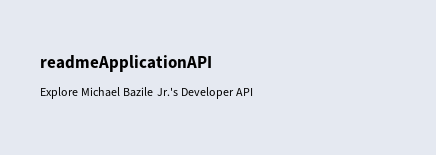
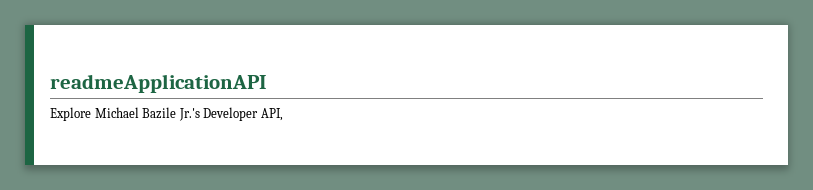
[236,88,254,96] API -> [260,108,283,121] API,

